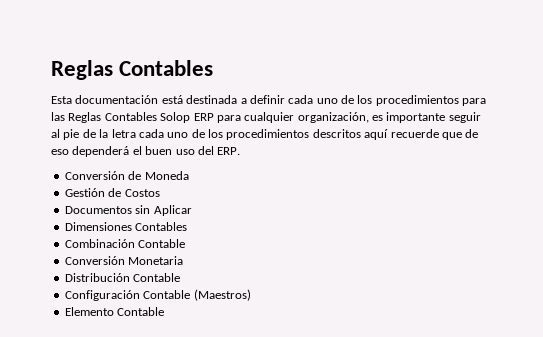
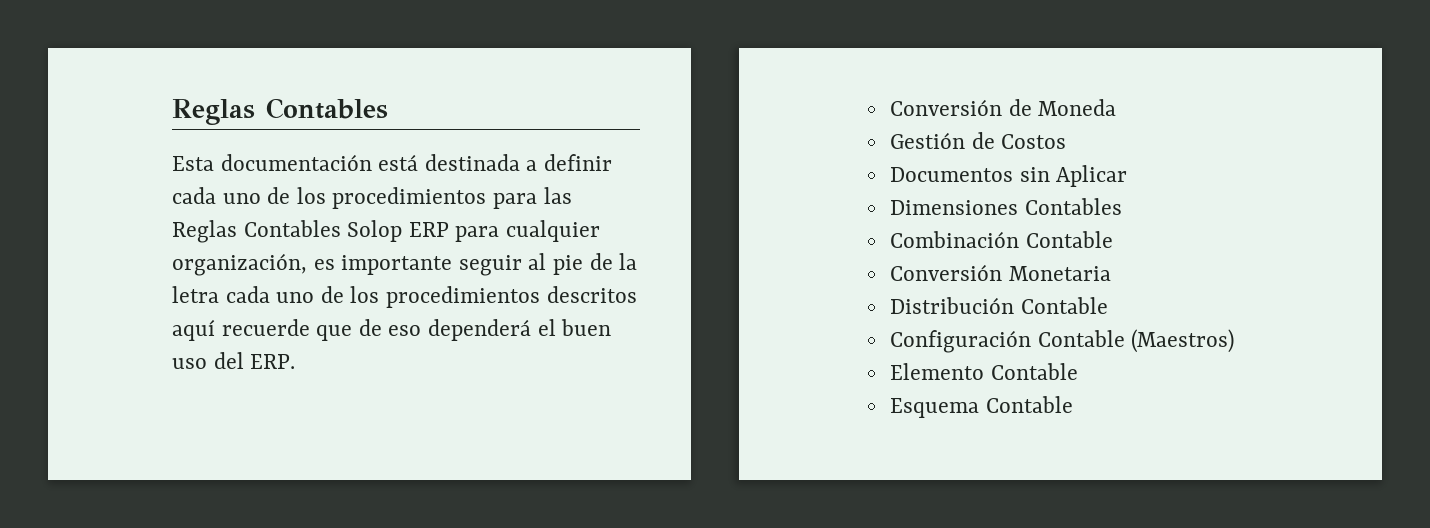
(165, 311) none -> [889,396,1073,418] // Esquema Contable

